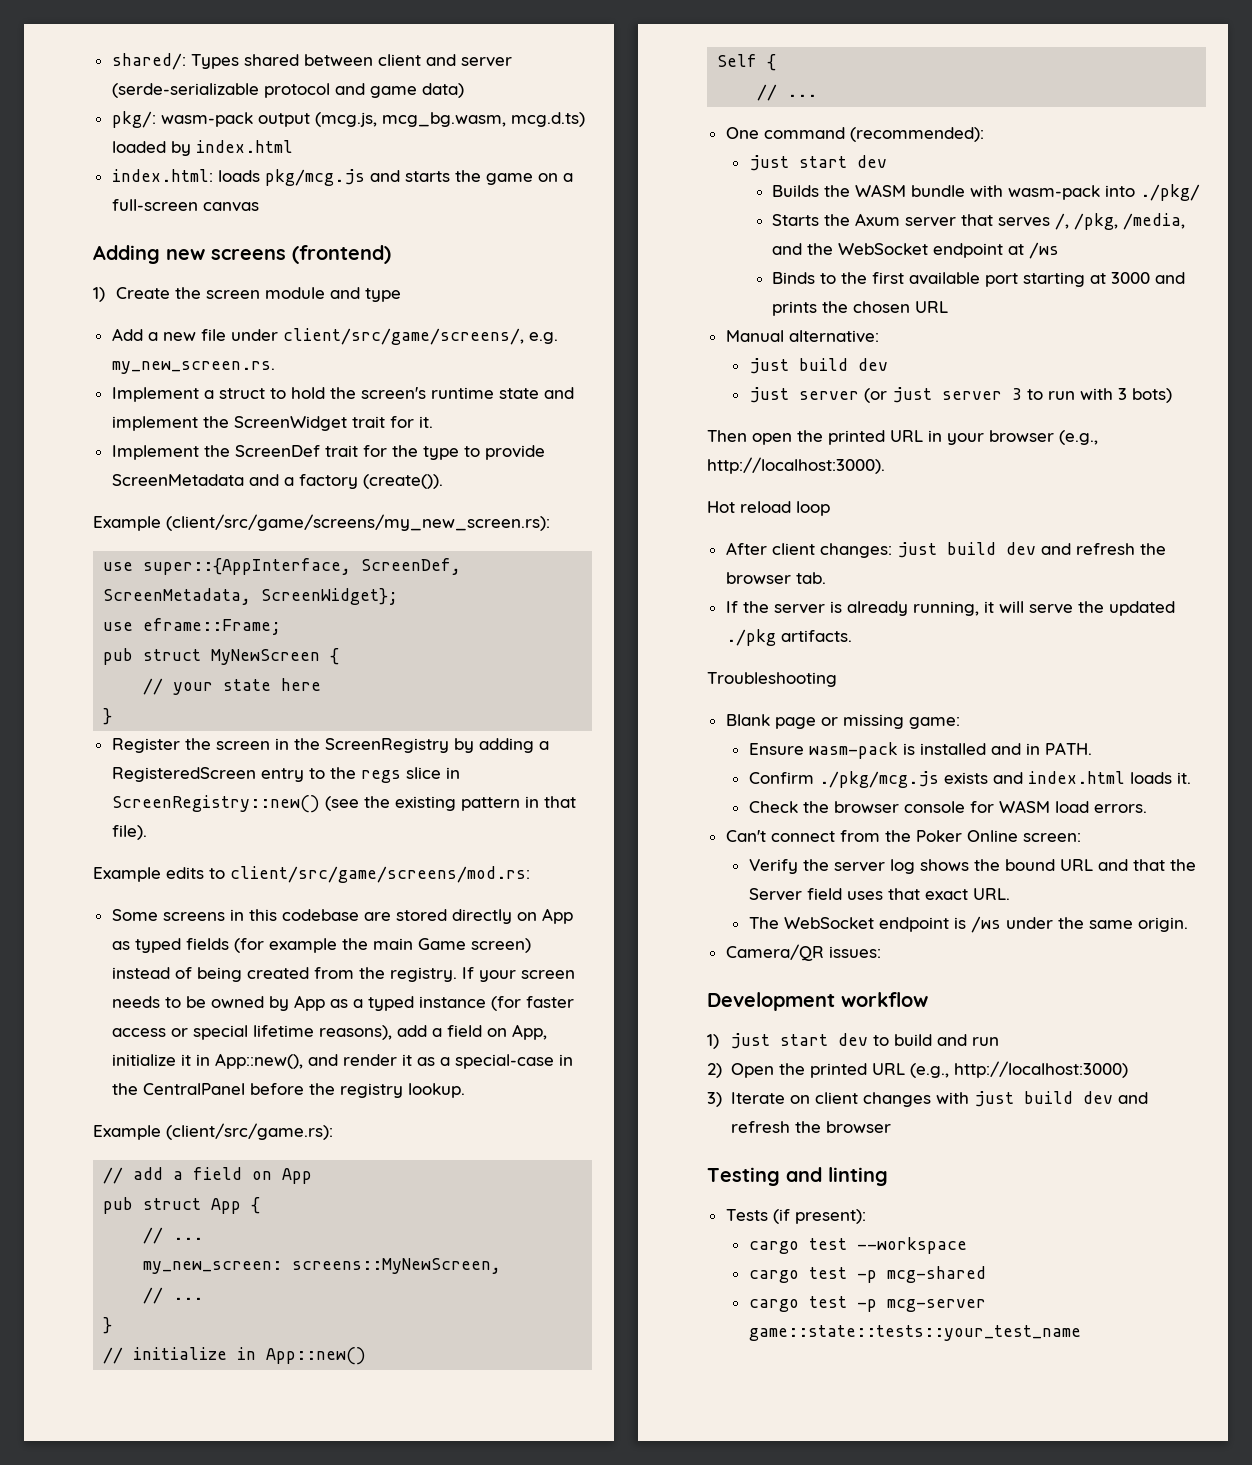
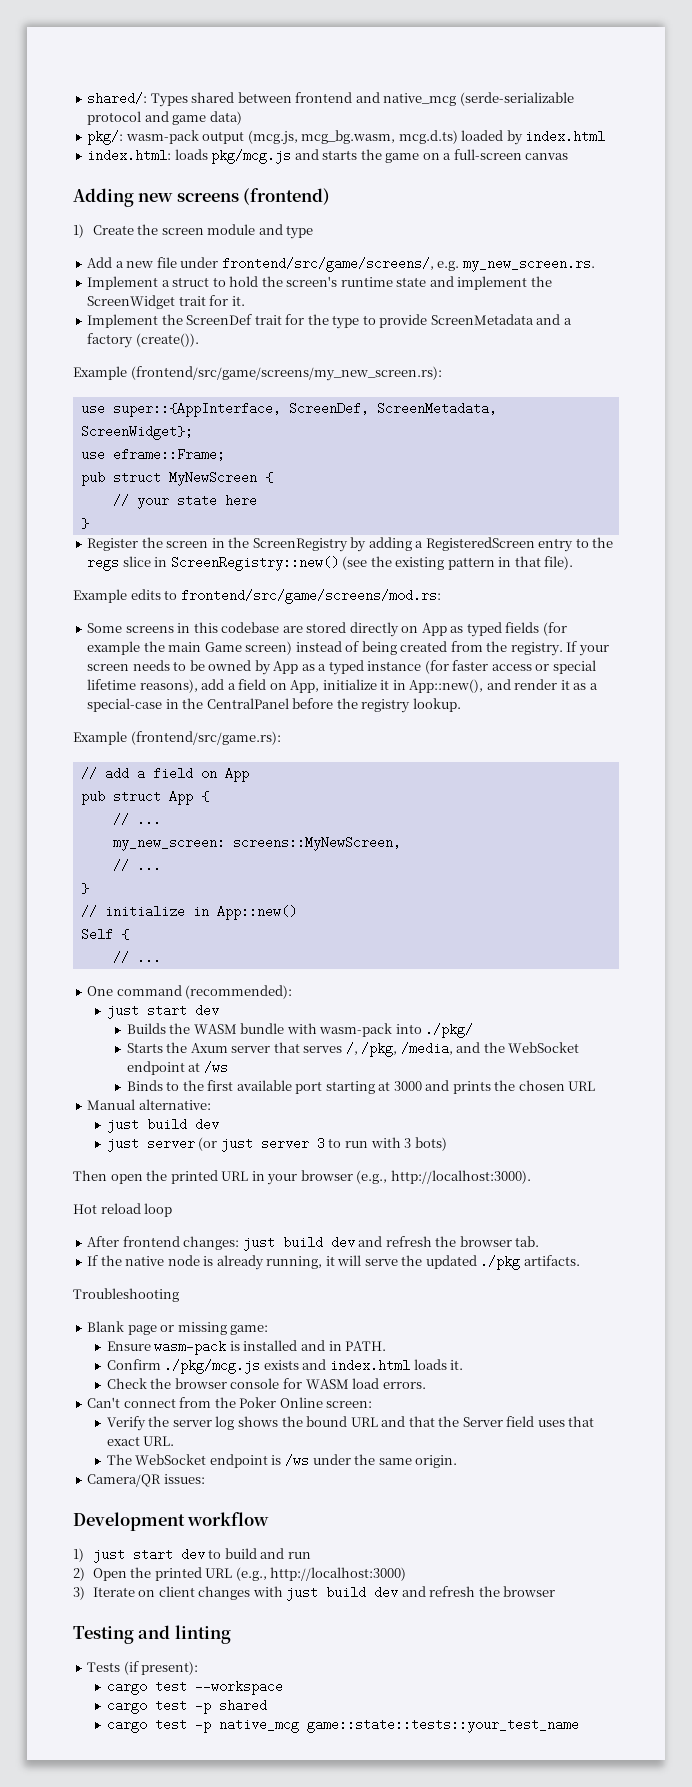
[377,54,512,67] client and server -> [295,92,457,106] frontend and native_mcg
[282,328,524,345] client/src/game/screens/, -> [221,257,434,272] frontend/src/game/screens/,
[166,514,550,531] (client/src/game/screens/my_new_screen.rs): -> [130,366,442,381] (frontend/src/game/screens/my_new_screen.rs):
[230,866,530,883] client/src/game/screens/mod.rs: -> [180,589,441,604] frontend/src/game/screens/mod.rs:
[166,1123,333,1140] (client/src/game.rs): -> [130,731,281,745] (frontend/src/game.rs):
[771,543,815,555] client -> [122,1236,180,1247] frontend
[773,604,825,614] server -> [125,1255,200,1266] native node
[886,1266,986,1283] [748,1296,986,1312] mcg-shared // cargo test -p mcg-server -> [218,1699,267,1712] [106,1718,299,1733] shared // cargo test -p native_mcg

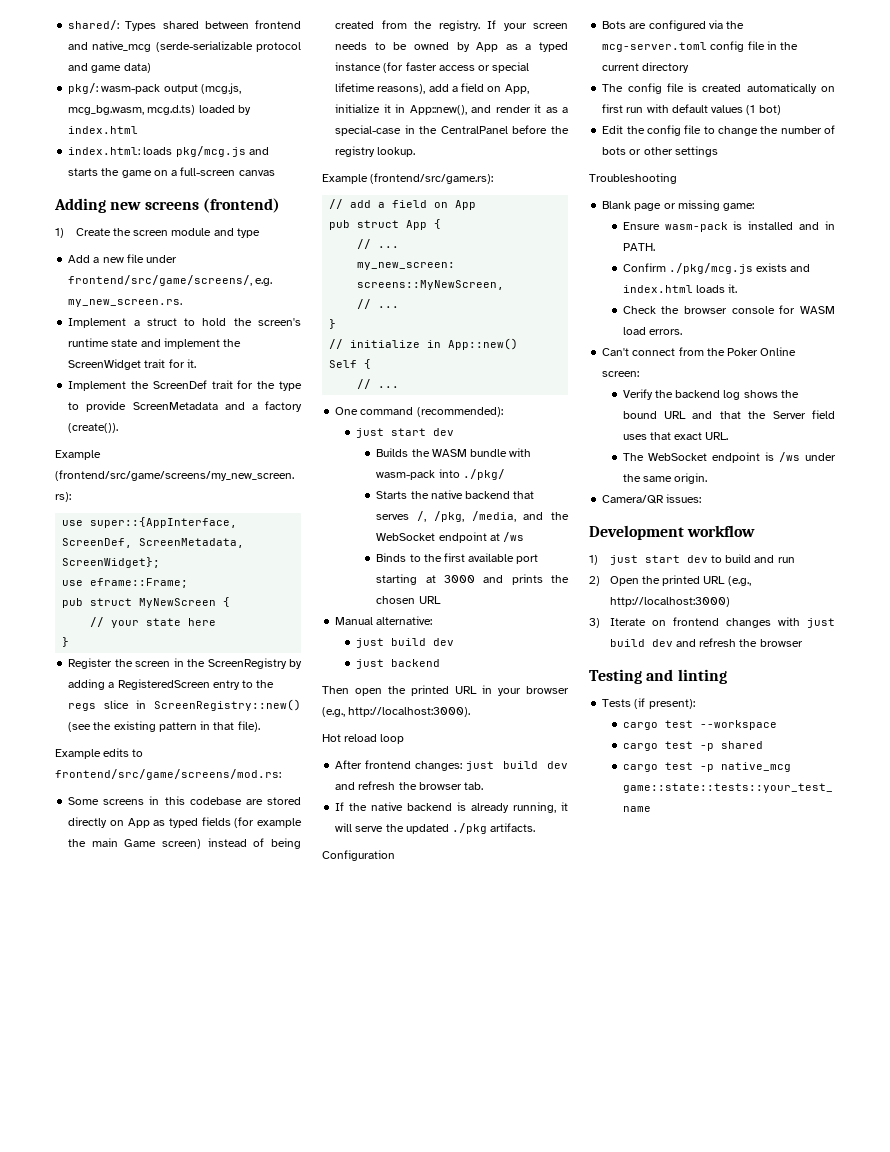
[190,1043,271,1053] Axum server -> [430,490,510,499] native backend
[146,1137,447,1152] server (or just server 3 to run with 3 bots) -> [390,659,440,667] backend
[167,1255,200,1266] node -> [407,803,453,811] backend
(580, 1260) none -> [322,850,395,861] [602,20,745,31] [602,41,799,52] [602,62,690,73] [602,83,835,94] [602,104,781,115] [602,125,835,136] [602,146,718,157] // Configuration // Bots are configured via the mcg-server.toml config file in the current directory // The config file is created automatically on first run with default values (1 bot) // Edit the config file to change the number of bots or other settings
[172,1420,212,1427] server -> [675,390,721,398] backend
[158,1586,195,1597] client -> [672,617,719,626] frontend

